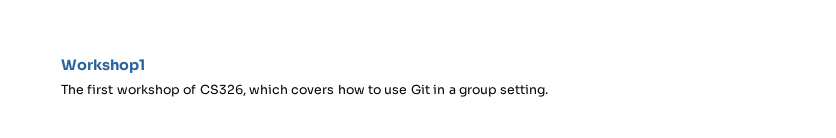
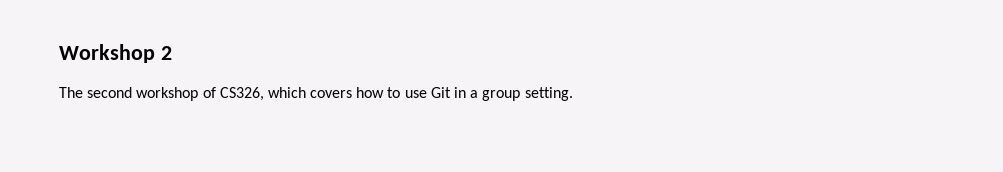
[61,59,145,73] Workshop1 -> [59,44,172,63] Workshop 2
[87,84,114,95] first -> [87,87,133,98] second

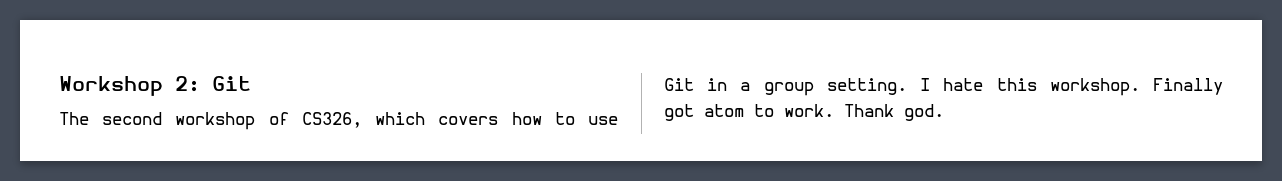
[160,46,172,60] 2 -> [175,76,251,92] 2: Git
(573, 94) none -> [920,78,1223,96] [664,104,944,121] I hate this workshop. Finally got atom to work. Thank god.

